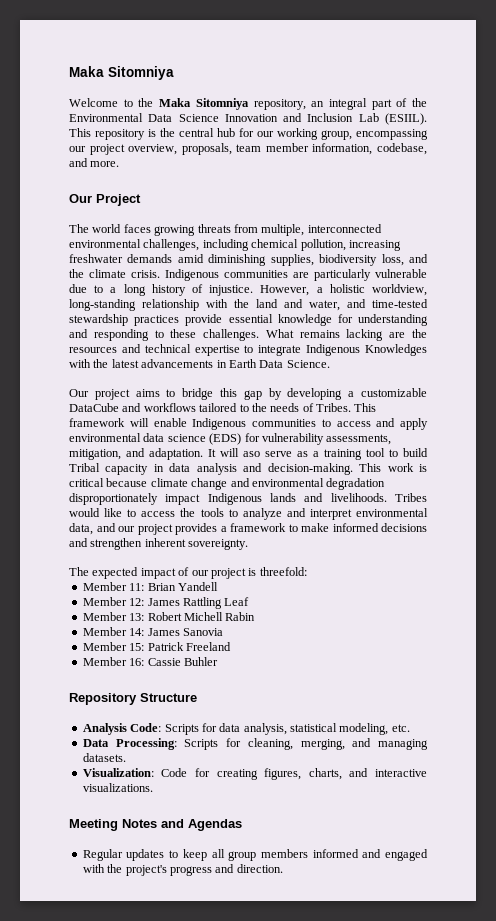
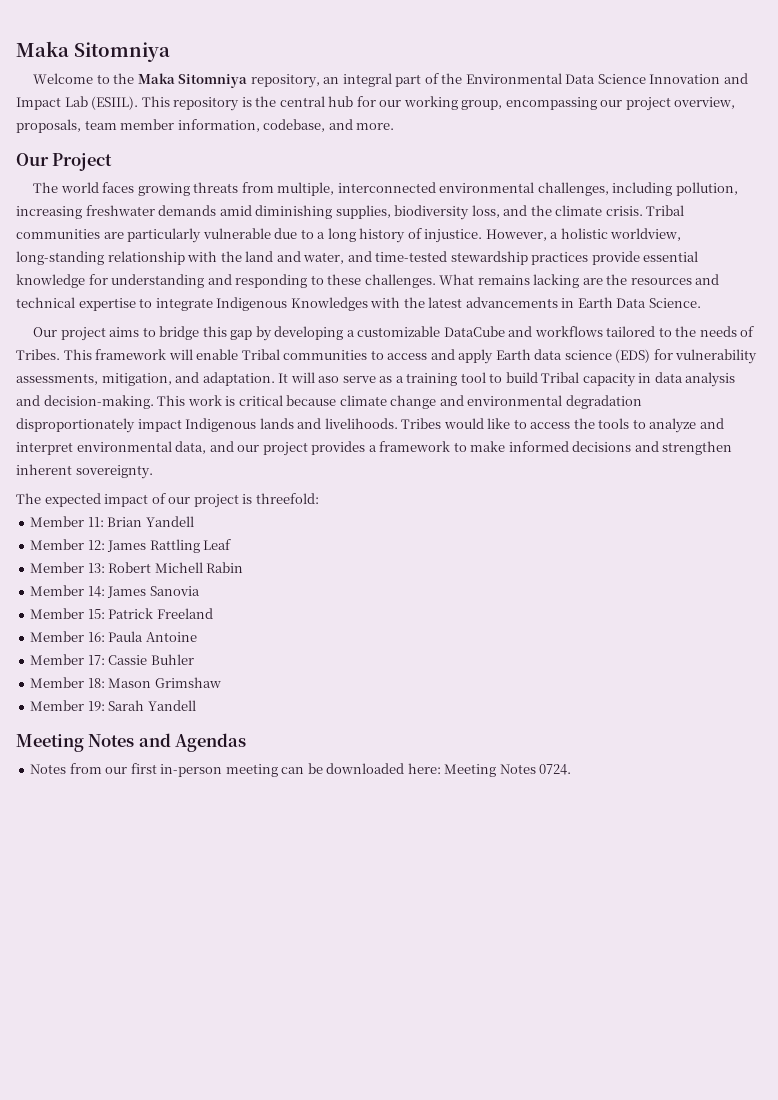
[307,113,354,122] Inclusion -> [16,97,61,110] Impact
[251,239,299,248] chemical -> (673, 189) none
[165,269,219,281] Indigenous -> [646,205,685,216] Tribal
[192,418,247,430] Indigenous -> [241,349,280,360] Tribal
[69,433,141,442] environmental -> [495,349,531,360] Earth
[147,657,218,666] [69,693,197,705] [82,723,410,735] [82,738,428,750] [82,753,126,762] [82,768,427,780] [82,783,153,792] [69,819,242,831] [82,849,429,861] [82,864,283,876] Cassie Buhler // Repository Structure // Analysis Code: Scripts for data analysis, statistical modeling, etc. // Data Processing: Scripts for cleaning, merging, and managing datasets. // Visualization: Code for creating figures, charts, and interactive visualizations. // Meeting Notes and Agendas // Regular updates to keep all group members informed and engaged with the project's progress and direction. -> [108,631,197,642] [30,654,194,665] [30,677,221,688] [30,700,196,711] [16,733,247,752] [30,763,572,777] Paula Antoine // Member 17: Cassie Buhler // Member 18: Mason Grimshaw // Member 19: Sarah Yandell // Meeting Notes and Agendas // Notes from our first in-person meeting can be downloaded here: Meeting Notes 0724.

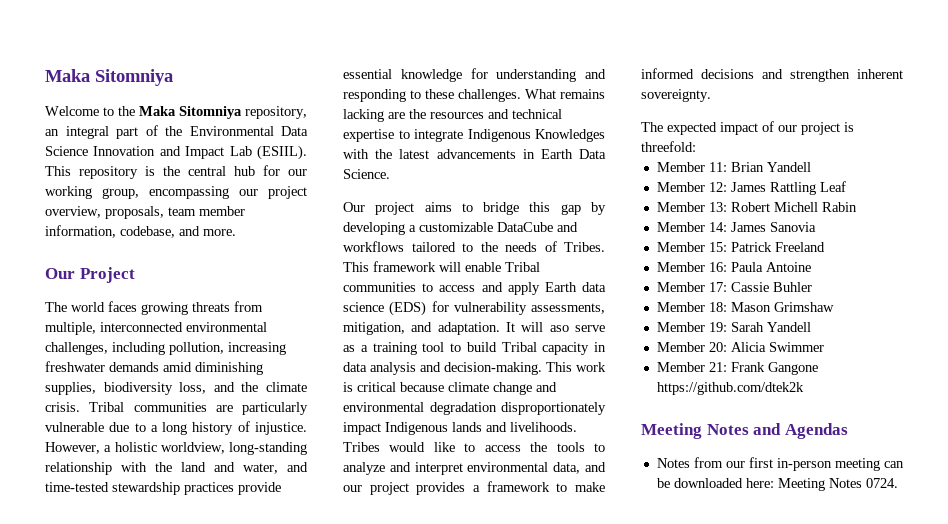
(196, 705) none -> [656,342,824,352] [656,362,818,375] [656,382,804,395] // Member 20: Alicia Swimmer // Member 21: Frank Gangone https://github.com/dtek2k

